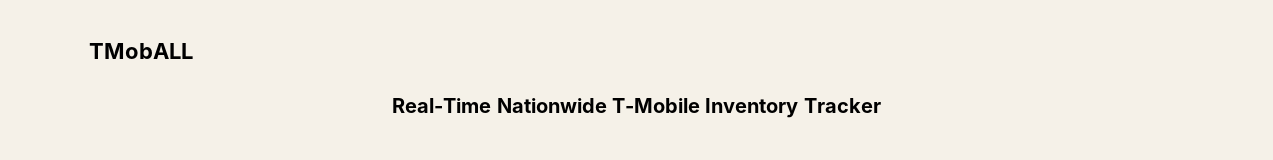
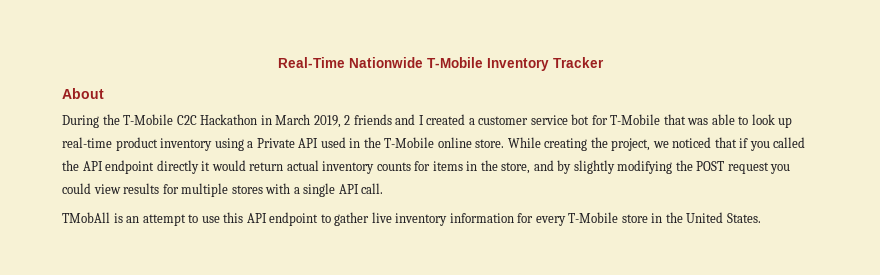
[89,43,193,59] TMobALL // -> (277, 62) none
(881, 105) none -> [62,88,104,99] [62,114,793,128] [62,137,806,151] [62,160,791,174] [62,183,384,197] [62,212,761,226] // About // During the T-Mobile C2C Hackathon in March 2019, 2 friends and I created a customer service bot for T-Mobile that was able to look up real-time product inventory using a Private API used in the T-Mobile online store. While creating the project, we noticed that if you called the API endpoint directly it would return actual inventory counts for items in the store, and by slightly modifying the POST request you could view results for multiple stores with a single API call. // TMobAll is an attempt to use this API endpoint to gather live inventory information for every T-Mobile store in the United States.

